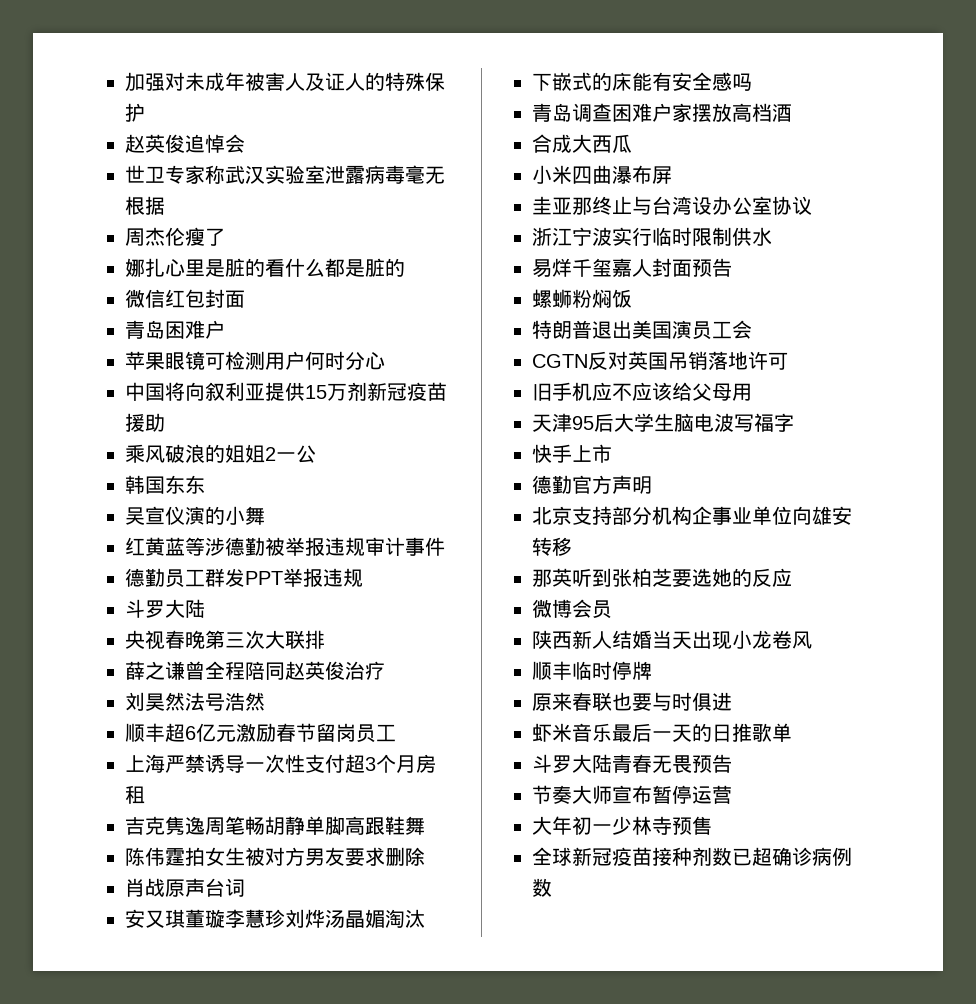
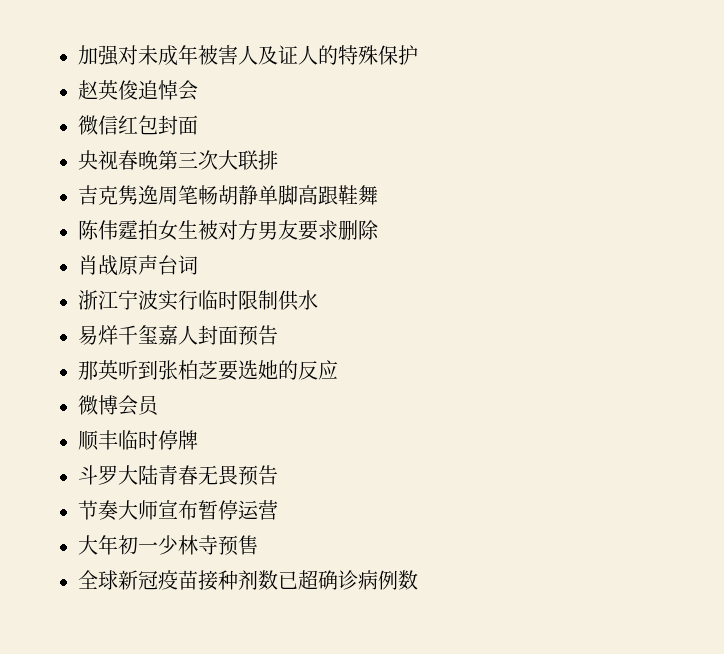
[125,165,445,184] [125,196,165,215] [125,227,225,246] [125,258,405,277] [125,289,245,308] [125,320,225,339] [125,351,385,370] [125,382,447,401] [125,413,165,432] [125,444,316,463] [125,475,205,494] [125,506,265,525] [125,537,445,556] [125,568,363,588] [125,599,205,618] 世卫专家称武汉实验室泄露病毒毫无根据 // 周杰伦瘦了 // 娜扎心里是脏的看什么都是脏的 // 微信红包封面 // 青岛困难户 // 苹果眼镜可检测用户何时分心 // 中国将向叙利亚提供15万剂新冠疫苗援助 // 乘风破浪的姐姐2一公 // 韩国东东 // 吴宣仪演的小舞 // 红黄蓝等涉德勤被举报违规审计事件 // 德勤员工群发PPT举报违规 // 斗罗大陆 -> [78,115,198,135] 微信红包封面
[125,661,385,680] [125,692,265,711] [125,723,396,743] [125,754,436,773] [125,785,145,804] // 薛之谦曾全程陪同赵英俊治疗 // 刘昊然法号浩然 // 顺丰超6亿元激励春节留岗员工 // 上海严禁诱导一次性支付超3个月房租 -> (278, 160) none
[125,909,425,928] [532,72,752,91] [532,103,792,123] [532,134,632,153] [532,165,672,184] [532,196,812,215] // 安又琪董璇李慧珍刘烨汤晶媚淘汰 // 下嵌式的床能有安全感吗 // 青岛调查困难户家摆放高档酒 // 合成大西瓜 // 小米四曲瀑布屏 // 圭亚那终止与台湾设办公室协议 -> (198, 265) none
[532,289,632,308] [532,320,752,340] [532,351,788,370] [532,382,752,401] [532,413,794,432] [532,444,612,463] [532,475,652,494] [532,506,852,525] [532,537,572,556] // 螺蛳粉焖饭 // 特朗普退出美国演员工会 // CGTN反对英国吊销落地许可 // 旧手机应不应该给父母用 // 天津95后大学生脑电波写福字 // 快手上市 // 德勤官方声明 // 北京支持部分机构企事业单位向雄安转移 -> (278, 335) none
[532,630,812,650] [532,661,652,681] [532,692,732,711] [532,723,792,742] 陕西新人结婚当天出现小龙卷风 // 顺丰临时停牌 // 原来春联也要与时俱进 // 虾米音乐最后一天的日推歌单 -> [78,430,198,451] 顺丰临时停牌

